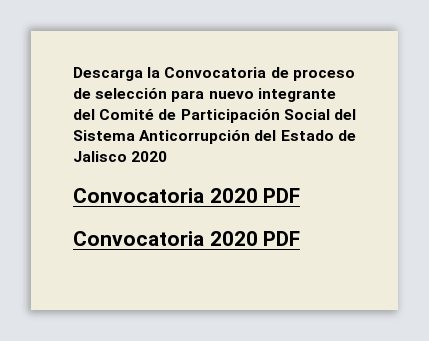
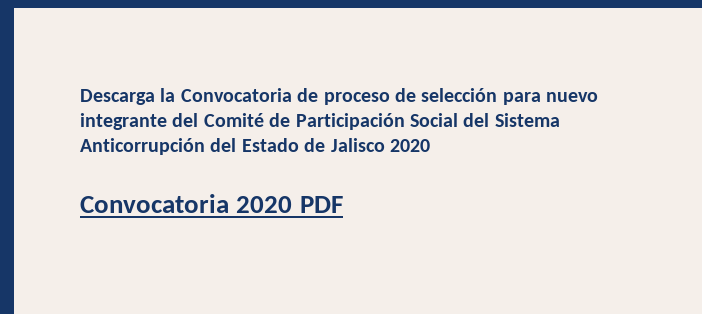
[73,231,301,246] // Convocatoria 2020 PDF -> (343, 204) none

